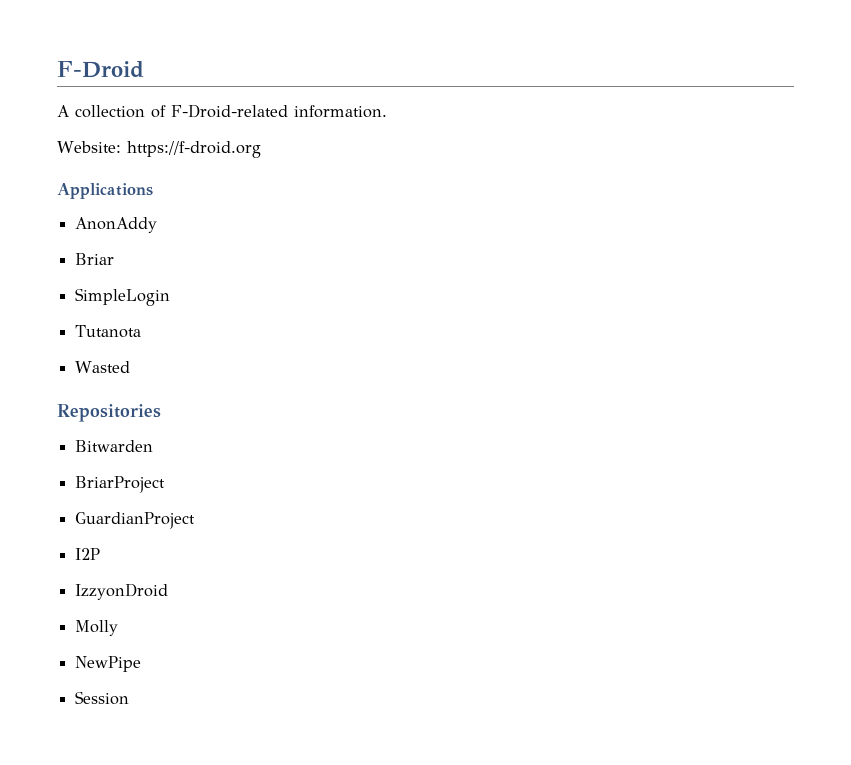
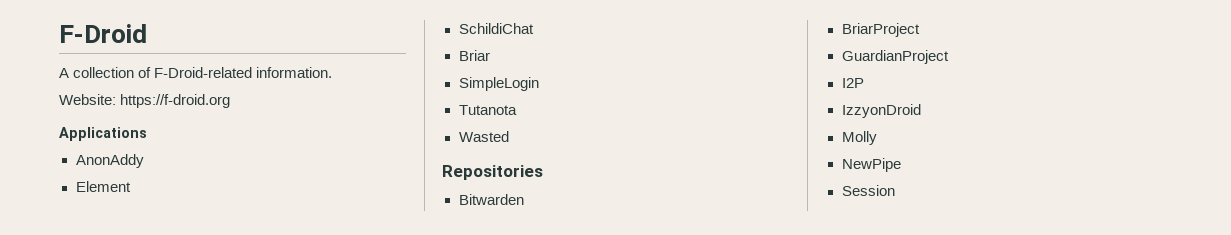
(158, 225) none -> [75,181,131,192] [458,23,534,34] // Element // SchildiChat

